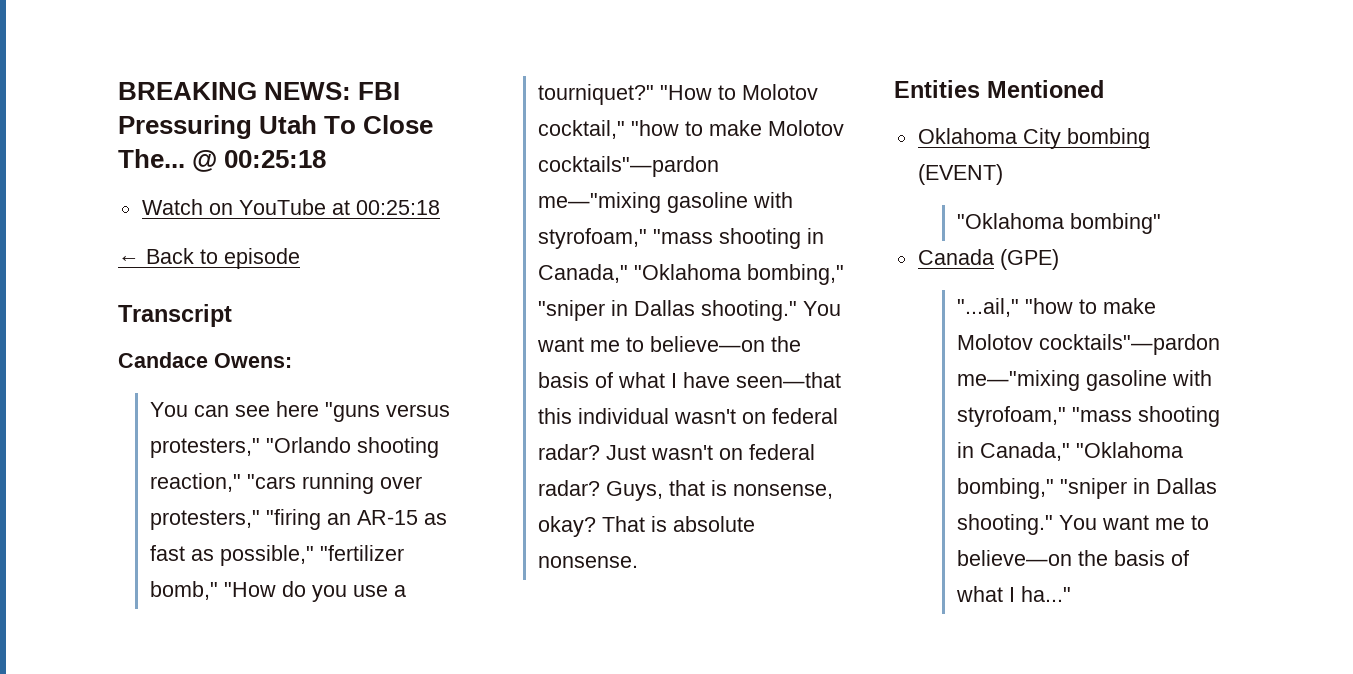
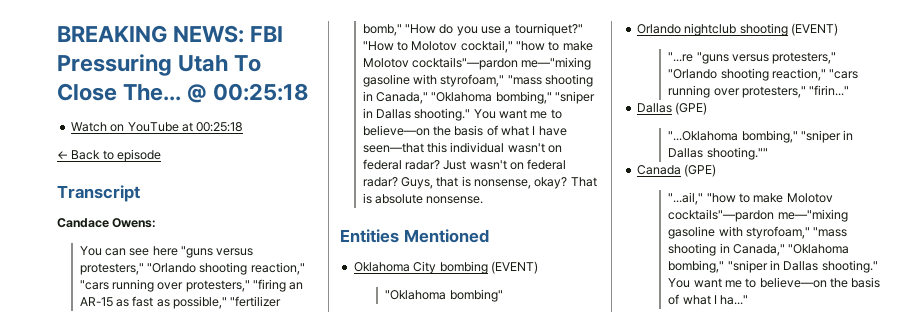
(1162, 223) none -> [636,23,838,36] [668,52,837,64] [668,68,859,81] [668,85,850,98] [636,102,708,115] [668,130,854,143] [668,147,768,160] // Orlando nightclub shooting (EVENT) // "...re "guns versus protesters," "Orlando shooting reaction," "cars running over protesters," "firin..." // Dallas (GPE) // "...Oklahoma bombing," "sniper in Dallas shooting.""

